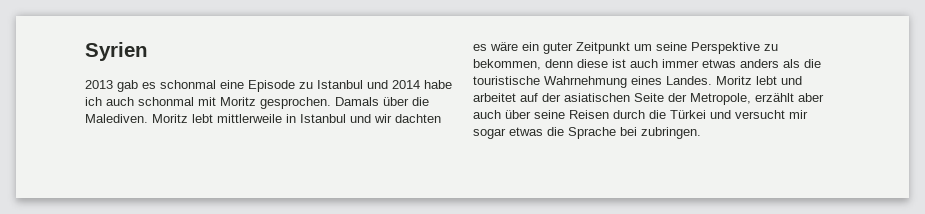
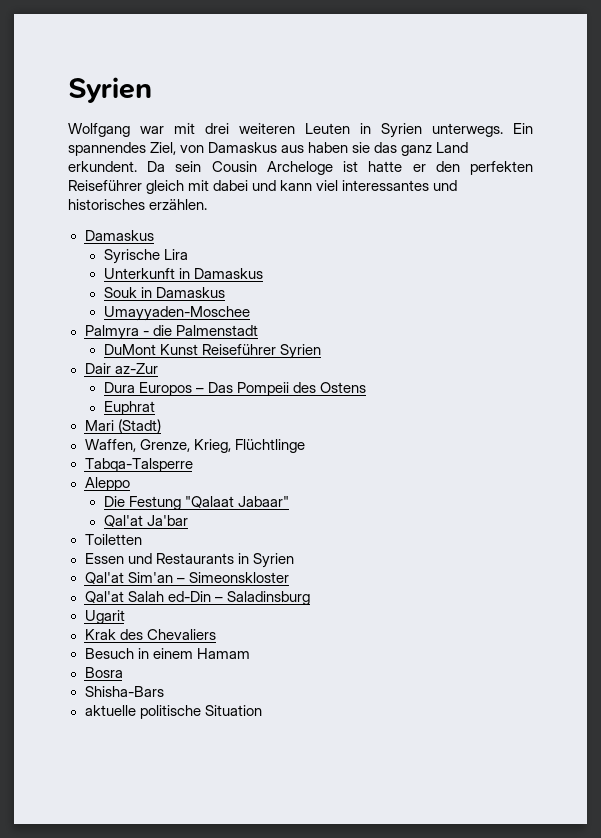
[85,42,148,61] [85,80,452,92] [85,97,429,109] [85,114,441,123] [473,42,778,54] [473,59,821,70] [473,76,802,88] [473,93,824,105] [473,110,808,119] [473,127,701,139] Syrien // 2013 gab es schonmal eine Episode zu Istanbul und 2014 habe ich auch schonmal mit Moritz gesprochen. Damals über die Malediven. Moritz lebt mittlerweile in Istanbul und wir dachten es wäre ein guter Zeitpunkt um seine Perspektive zu bekommen, denn diese ist auch immer etwas anders als die touristische Wahrnehmung eines Landes. Moritz lebt und arbeitet auf der asiatischen Seite der Metropole, erzählt aber auch über seine Reisen durch die Türkei und versucht mir sogar etwas die Sprache bei zubringen. -> [68,77,152,103] [68,123,533,138] [68,142,469,156] [68,161,533,175] [68,180,458,194] [68,199,208,210] [84,230,154,241] [103,249,188,264] [103,268,263,279] [103,287,225,298] [103,306,250,321] [84,325,258,340] [103,344,321,359] [84,363,158,374] [103,382,367,396] [103,401,155,415] [84,419,161,433] [84,439,305,453] [84,458,193,472] [84,477,130,491] [103,496,289,510] [103,515,188,527] [84,534,142,545] [84,553,294,568] [84,572,289,584] [84,591,310,605] [84,610,125,624] [84,629,216,640] [84,648,250,659] [84,667,123,678] [84,686,164,697] [84,705,262,719] Syrien // Wolfgang war mit drei weiteren Leuten in Syrien unterwegs. Ein spannendes Ziel, von Damaskus aus haben sie das ganz Land erkundent. Da sein Cousin Archeloge ist hatte er den perfekten Reiseführer gleich mit dabei und kann viel interessantes und historisches erzählen. // Damaskus // Syrische Lira // Unterkunft in Damaskus // Souk in Damaskus // Umayyaden-Moschee // Palmyra - die Palmenstadt // DuMont Kunst Reiseführer Syrien // Dair az-Zur // Dura Europos – Das Pompeii des Ostens // Euphrat // Mari (Stadt) // Waffen, Grenze, Krieg, Flüchtlinge // Tabqa-Talsperre // Aleppo // Die Festung "Qalaat Jabaar" // Qal'at Ja'bar // Toiletten // Essen und Restaurants in Syrien // Qal'at Sim'an – Simeonskloster // Qal'at Salah ed-Din – Saladinsburg // Ugarit // Krak des Chevaliers // Besuch in einem Hamam // Bosra // Shisha-Bars // aktuelle politische Situation

